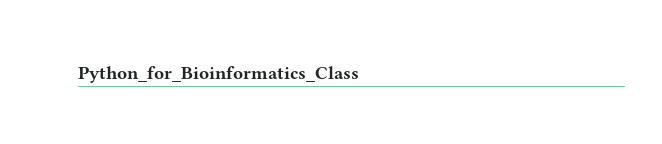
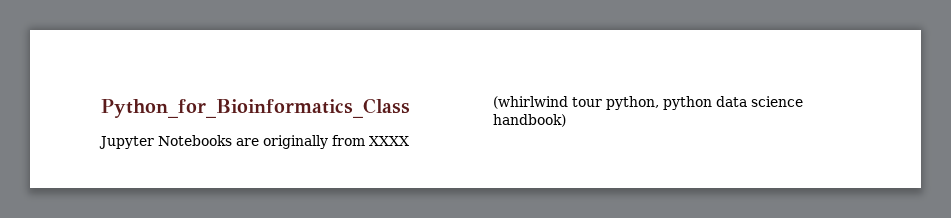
(359, 74) none -> [99,135,409,149] [493,96,803,110] [493,114,566,127] // Jupyter Notebooks are originally from XXXX (whirlwind tour python, python data science handbook)

